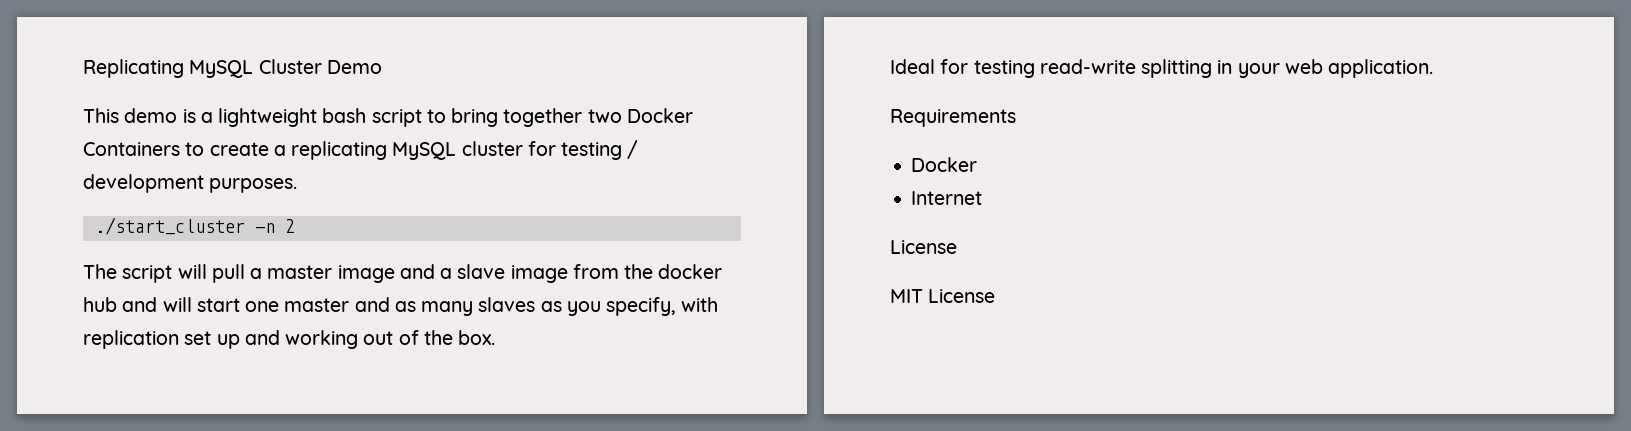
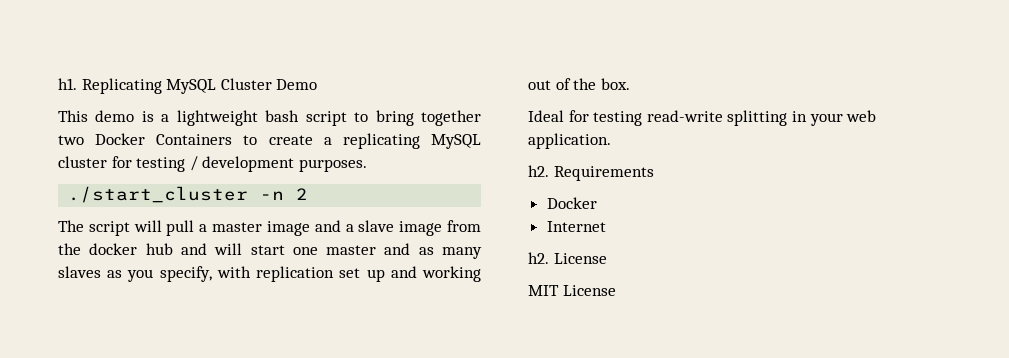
(83, 68) none -> [58,78,77,90] h1.
(1434, 68) none -> [528,165,549,177] h2.
(983, 198) none -> [528,252,549,264] h2.

